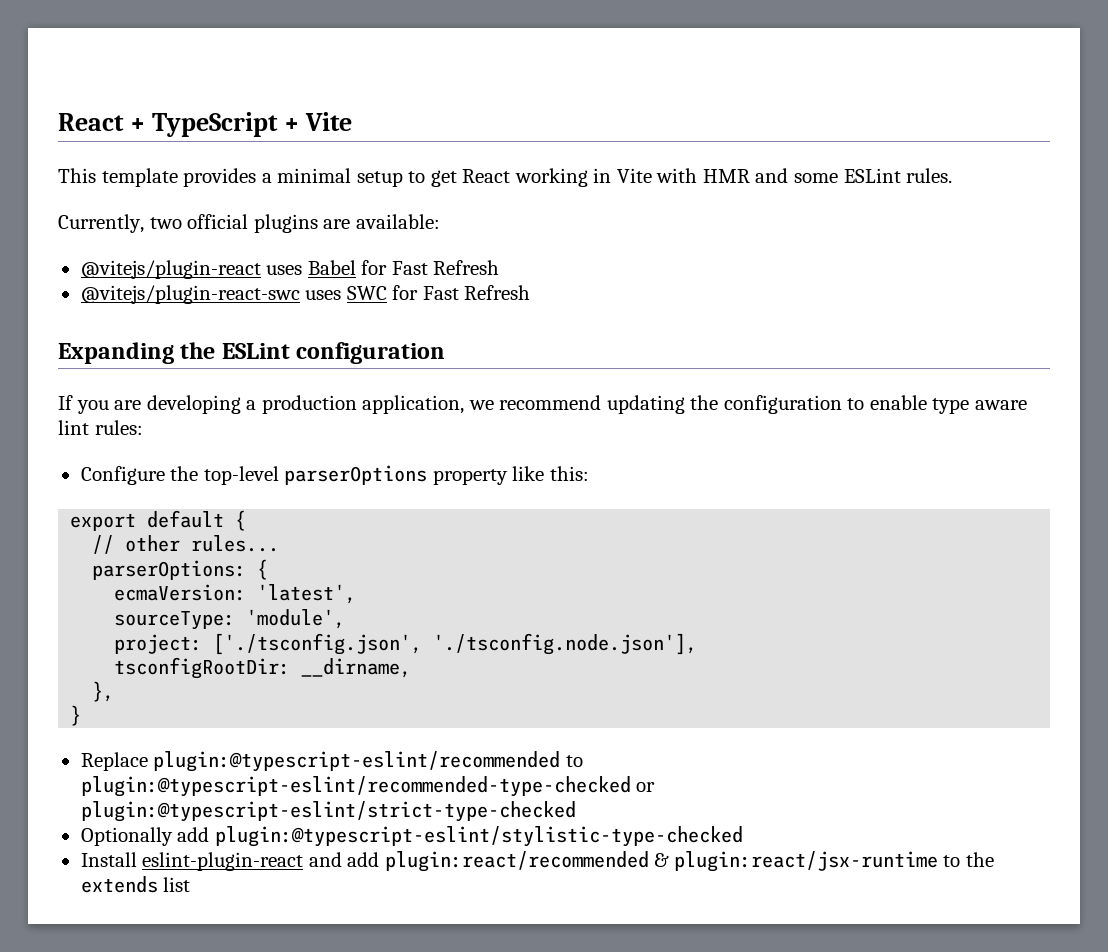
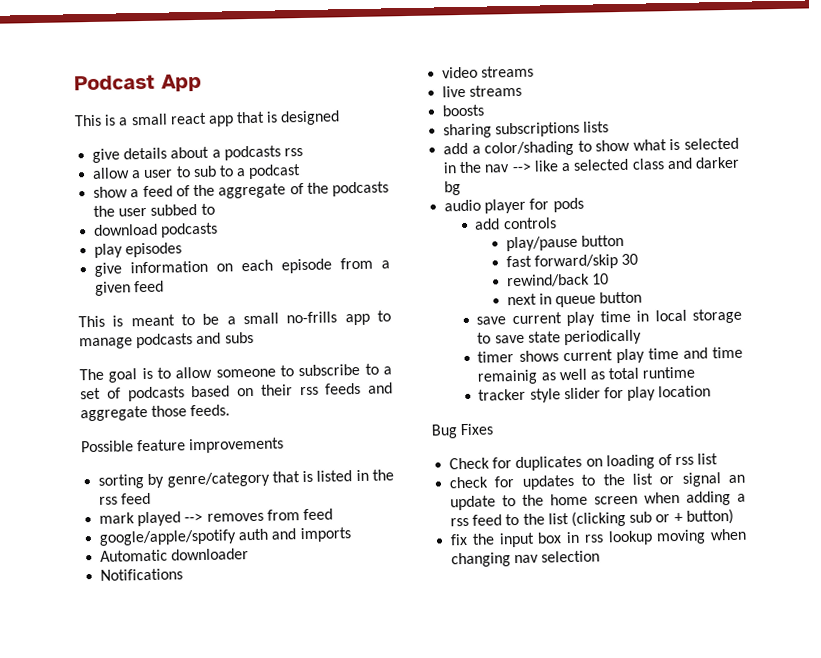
[58,112,353,137] [58,168,953,187] [58,214,440,233] [80,260,500,279] [80,285,531,304] [58,342,446,364] [58,395,1028,414] [58,420,143,435] [80,465,589,485] [70,510,247,531] [92,535,280,554] [92,559,269,580] [114,584,357,604] [114,609,346,630] [114,633,698,655] [114,657,412,679] [92,681,115,702] [70,705,82,726] [80,751,583,772] [80,776,656,797] [80,801,576,822] [80,826,743,847] [80,851,994,872] [80,876,191,893] React + TypeScript + Vite // This template provides a minimal setup to get React working in Vite with HMR and some ESLint rules. // Currently, two official plugins are available: // @vitejs/plugin-react uses Babel for Fast Refresh // @vitejs/plugin-react-swc uses SWC for Fast Refresh // Expanding the ESLint configuration // If you are developing a production application, we recommend updating the configuration to enable type aware lint rules: // Configure the top-level parserOptions property like this: // export default { // // other rules... // parserOptions: { // ecmaVersion: 'latest', // sourceType: 'module', // project: ['./tsconfig.json', './tsconfig.node.json'], // tsconfigRootDir: __dirname, // }, // } // Replace plugin:@typescript-eslint/recommended to plugin:@typescript-eslint/recommended-type-checked or plugin:@typescript-eslint/strict-type-checked // Optionally add plugin:@typescript-eslint/stylistic-type-checked // Install eslint-plugin-react and add plugin:react/recommended & plugin:react/jsx-runtime to the extends list -> [74,73,202,92] [74,110,341,127] [92,145,303,163] [92,164,302,180] [93,181,389,199] [93,203,215,217] [93,222,219,238] [94,242,183,258] [94,257,390,277] [95,280,165,296] [78,310,391,328] [79,331,254,350] [79,363,392,383] [80,382,393,402] [80,404,231,422] [81,437,285,454] [98,469,394,489] [99,492,152,505] [99,508,333,527] [99,527,351,546] [100,548,250,562] [100,568,184,581] [442,65,535,79] [442,84,523,98] [442,104,485,117] [443,121,610,139] [443,137,739,157] [443,156,740,174] [444,181,462,196] [444,197,584,214] [474,217,557,230] [505,234,625,252] [505,253,639,270] [506,273,610,288] [506,291,643,308] [476,308,742,327] [477,329,643,346] [477,346,743,364] [477,366,696,385] [478,385,712,403] [431,423,495,439] [449,453,719,472] [449,472,745,490] [450,490,746,511] [450,508,734,528] [450,528,747,548] [451,550,601,568] Podcast App // This is a small react app that is designed // give details about a podcasts rss // allow a user to sub to a podcast // show a feed of the aggregate of the podcasts the user subbed to // download podcasts // play episodes // give information on each episode from a given feed // This is meant to be a small no-frills app to manage podcasts and subs // The goal is to allow someone to subscribe to a set of podcasts based on their rss feeds and aggregate those feeds. // Possible feature improvements // sorting by genre/category that is listed in the rss feed // mark played --> removes from feed // google/apple/spotify auth and imports // Automatic downloader // Notifications // video streams // live streams // boosts // sharing subscriptions lists // add a color/shading to show what is selected in the nav --> like a selected class and darker bg // audio player for pods // add controls // play/pause button // fast forward/skip 30 // rewind/back 10 // next in queue button // save current play time in local storage to save state periodically // timer shows current play time and time remainig as well as total runtime // tracker style slider for play location // Bug Fixes // Check for duplicates on loading of rss list // check for updates to the list or signal an update to the home screen when adding a rss feed to the list (clicking sub or + button) // fix the input box in rss lookup moving when changing nav selection

